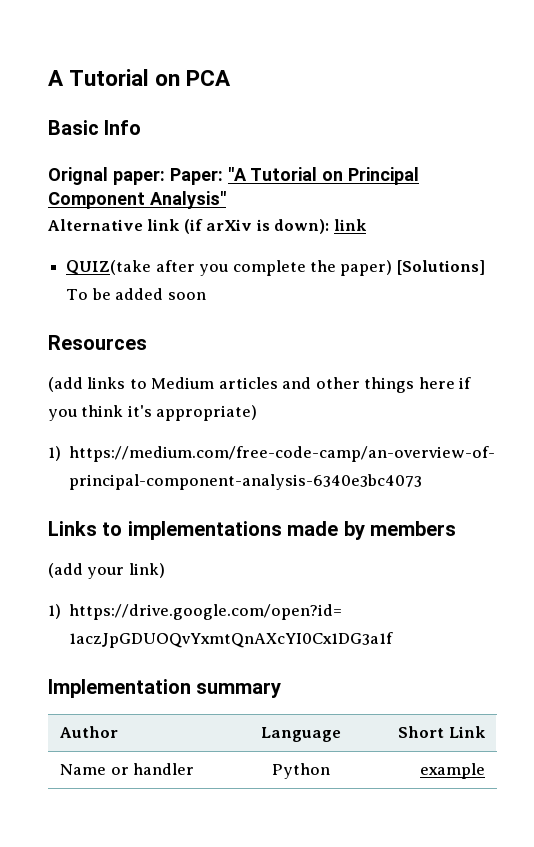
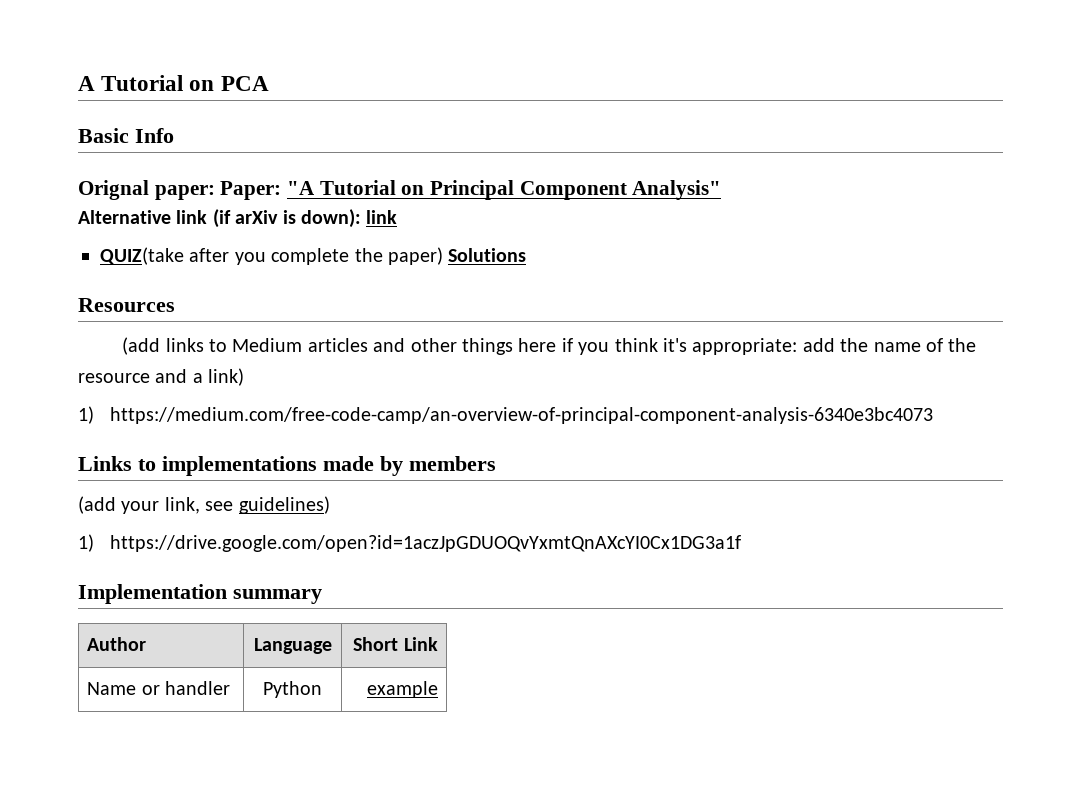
[396,260,485,275] [66,288,206,300] [Solutions] To be added soon -> [448,248,527,262] Solutions
[156,405,258,421] appropriate) -> [692,338,977,355] [78,368,245,386] appropriate: add the name of the resource and a link)
[128,563,165,578] link) -> [164,496,330,514] link, see guidelines)

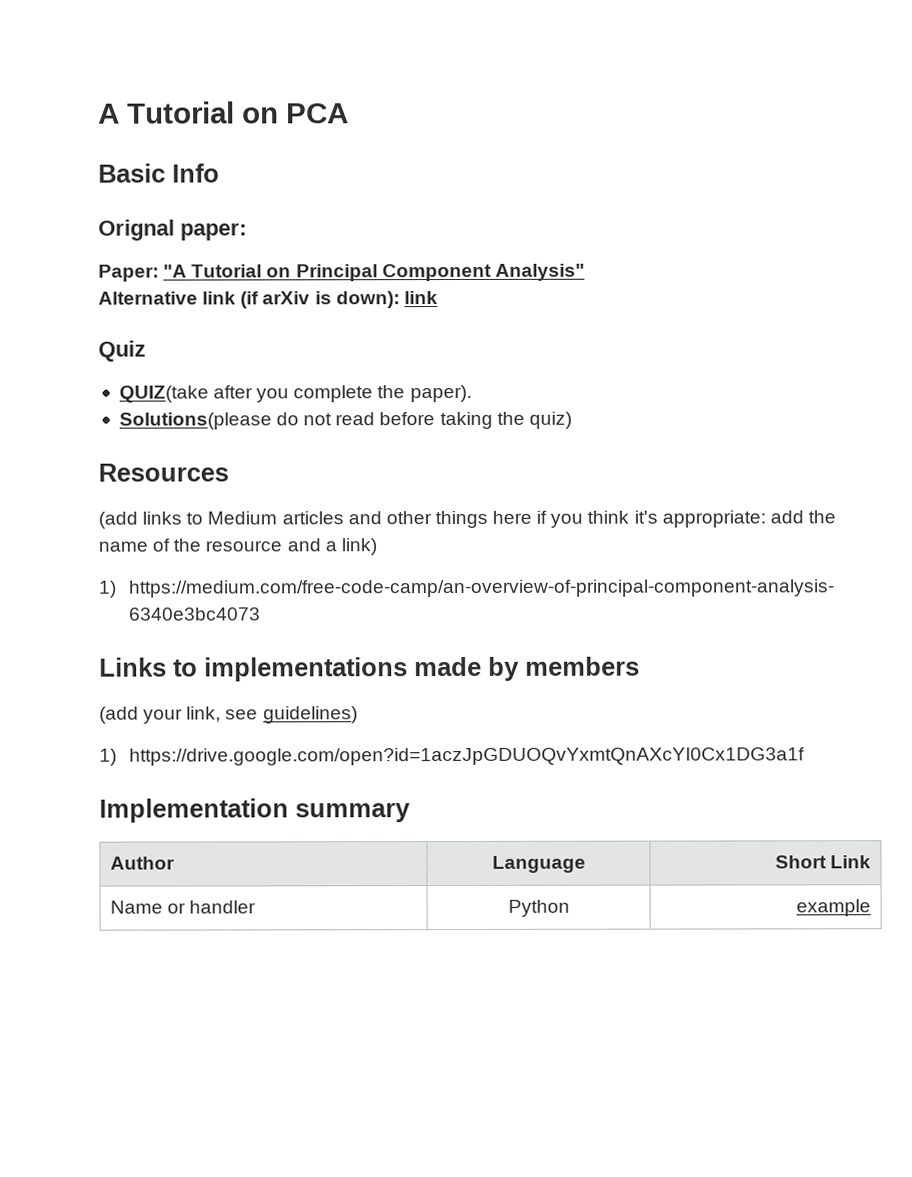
(215, 192) none -> (247, 231) //
(398, 217) none -> [98,340,146,362] // Quiz
[388,247,527,265] paper) Solutions -> [409,384,472,403] [118,411,572,430] paper). // Solutions(please do not read before taking the quiz)

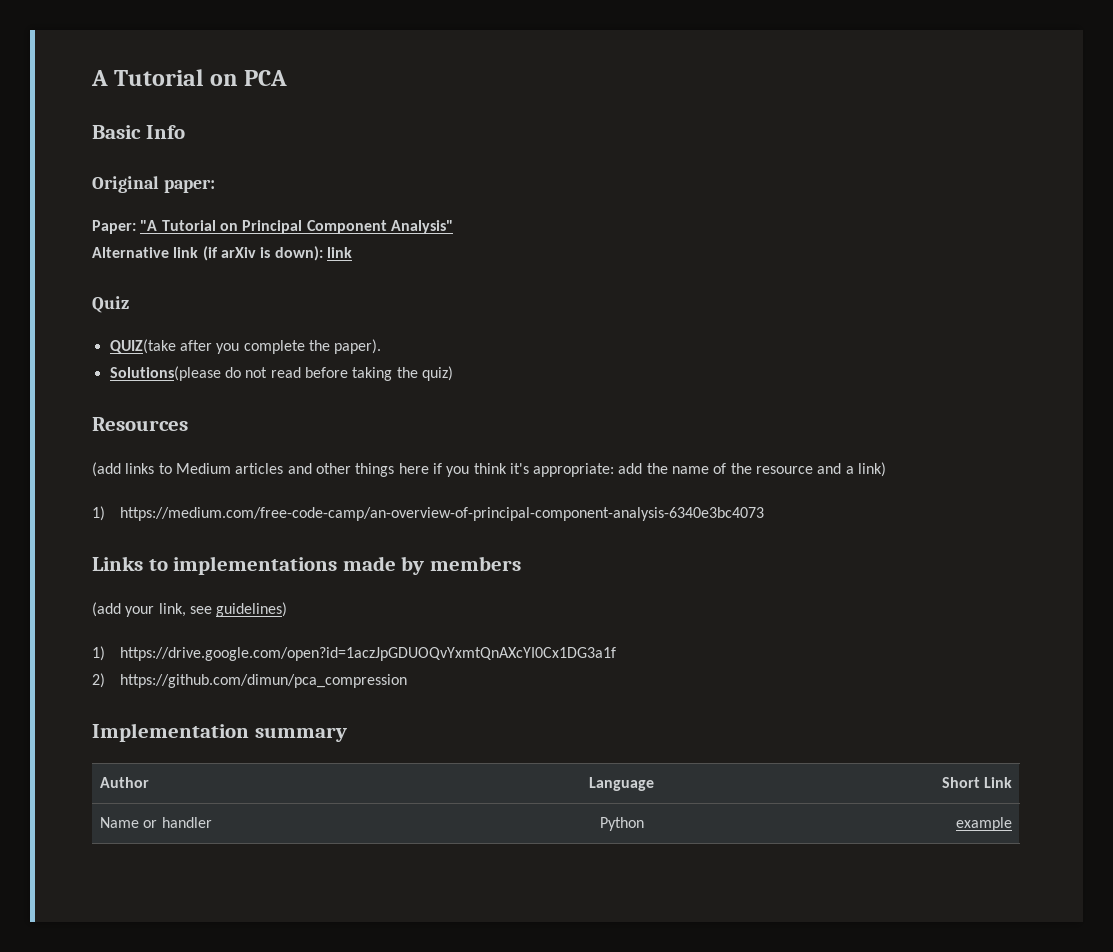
[98,219,175,241] Orignal -> [92,176,159,193] Original
(805, 756) none -> [92,673,408,688] // 2) https://github.com/dimun/pca_compression

